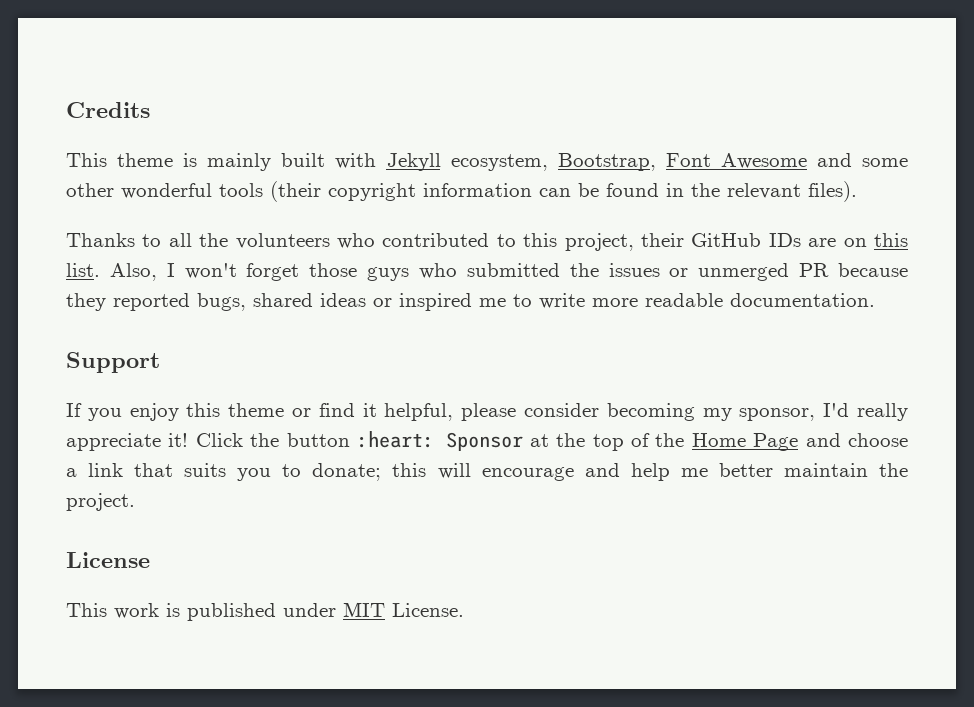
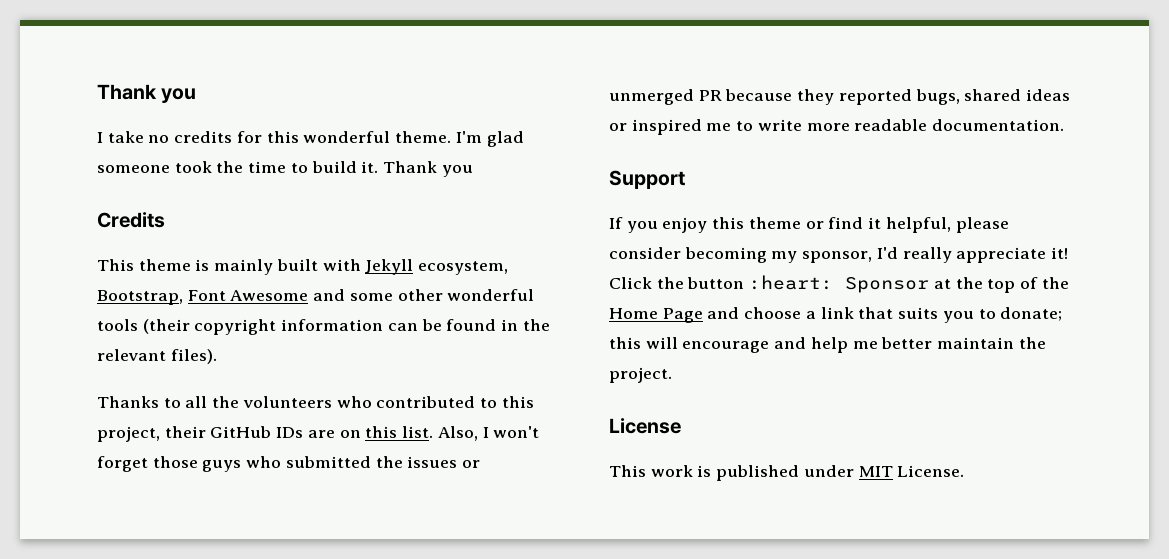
(66, 110) none -> [97,84,197,103] [97,131,524,147] [97,161,473,177] Thank you // I take no credits for this wonderful theme. I'm glad someone took the time to build it. Thank you //

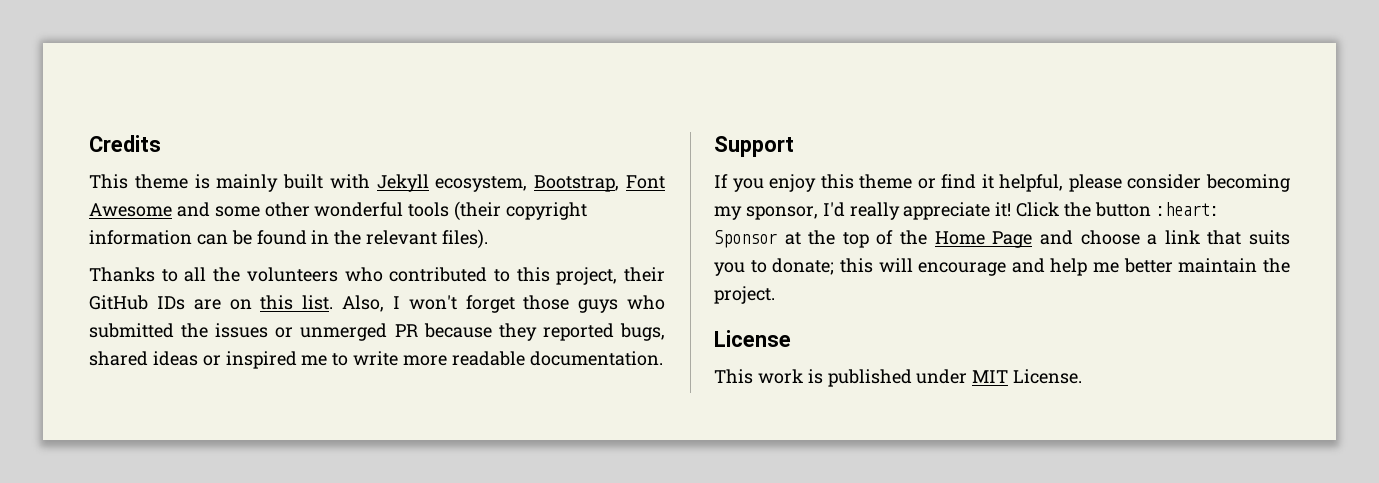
[97,84,197,103] [97,131,524,147] [97,161,473,177] Thank you // I take no credits for this wonderful theme. I'm glad someone took the time to build it. Thank you // -> (89, 143) none

